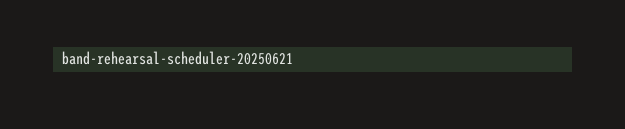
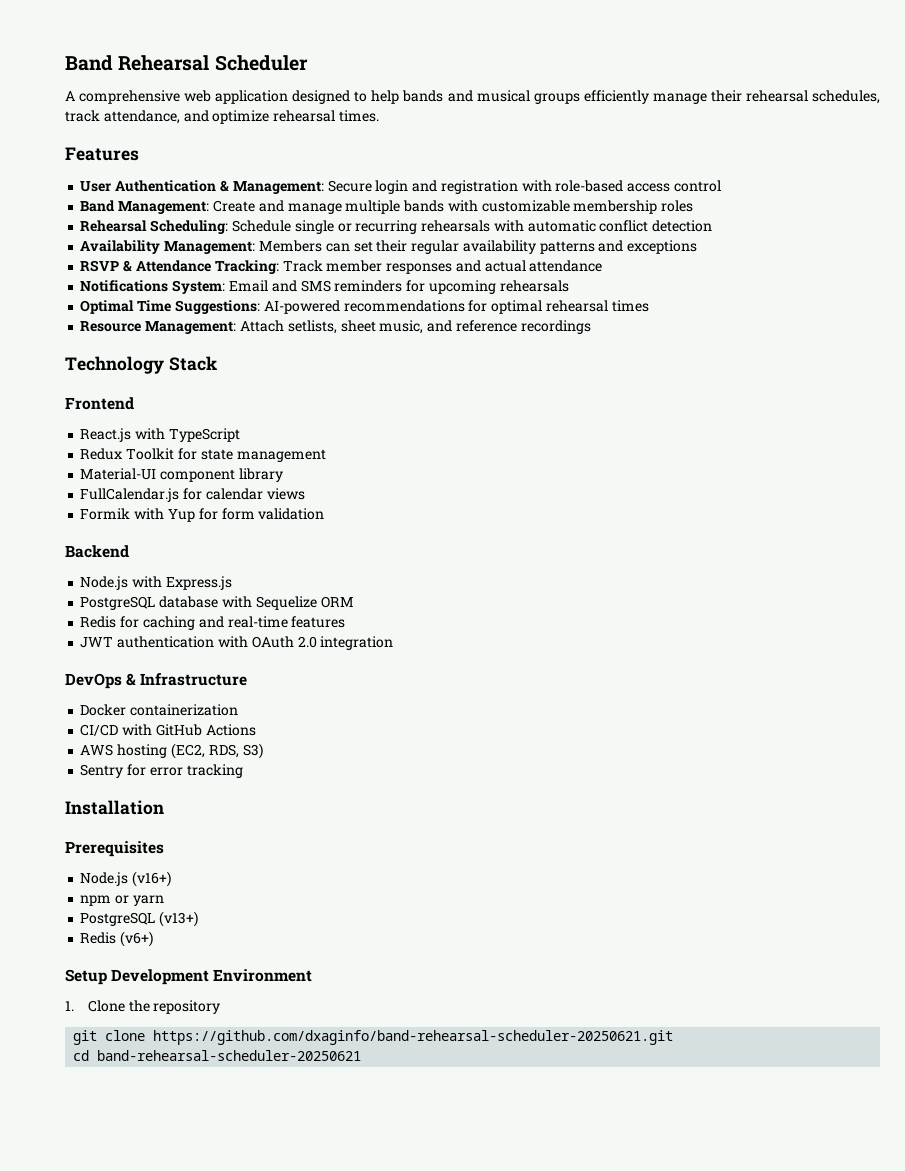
(62, 58) none -> [65,55,308,71] [65,90,881,104] [65,110,379,124] [65,147,139,161] [80,180,721,194] [80,200,694,214] [80,220,713,234] [80,240,698,254] [80,260,603,274] [80,280,569,294] [80,300,649,314] [80,320,591,334] [65,356,217,374] [65,397,134,410] [80,428,240,442] [80,448,326,462] [80,468,283,482] [80,488,305,502] [80,508,325,522] [65,545,129,558] [80,576,232,590] [80,596,354,610] [80,616,346,630] [80,636,394,650] [65,673,248,689] [80,704,239,716] [80,724,256,736] [80,743,263,759] [80,764,243,778] [65,800,164,815] [65,841,164,857] [80,871,172,887] [80,895,164,906] [80,911,199,927] [80,931,154,947] [65,969,313,985] [65,1000,221,1014] [73,1030,674,1045] [73,1050,90,1061] Band Rehearsal Scheduler // A comprehensive web application designed to help bands and musical groups efficiently manage their rehearsal schedules, track attendance, and optimize rehearsal times. // Features // User Authentication & Management: Secure login and registration with role-based access control // Band Management: Create and manage multiple bands with customizable membership roles // Rehearsal Scheduling: Schedule single or recurring rehearsals with automatic conflict detection // Availability Management: Members can set their regular availability patterns and exceptions // RSVP & Attendance Tracking: Track member responses and actual attendance // Notifications System: Email and SMS reminders for upcoming rehearsals // Optimal Time Suggestions: AI-powered recommendations for optimal rehearsal times // Resource Management: Attach setlists, sheet music, and reference recordings // Technology Stack // Frontend // React.js with TypeScript // Redux Toolkit for state management // Material-UI component library // FullCalendar.js for calendar views // Formik with Yup for form validation // Backend // Node.js with Express.js // PostgreSQL database with Sequelize ORM // Redis for caching and real-time features // JWT authentication with OAuth 2.0 integration // DevOps & Infrastructure // Docker containerization // CI/CD with GitHub Actions // AWS hosting (EC2, RDS, S3) // Sentry for error tracking // Installation // Prerequisites // Node.js (v16+) // npm or yarn // PostgreSQL (v13+) // Redis (v6+) // Setup Development Environment // 1. Clone the repository // git clone https://github.com/dxaginfo/band-rehearsal-scheduler-20250621.git // cd

